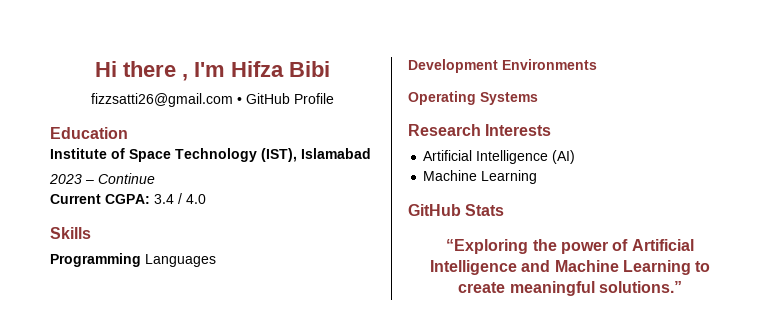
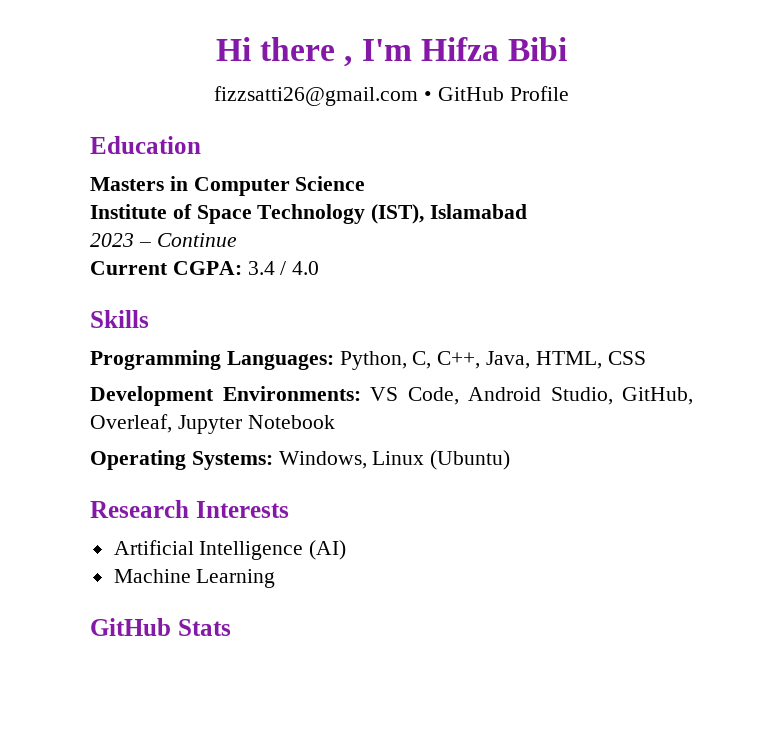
(128, 133) none -> [90,176,366,196] // Masters in Computer Science
[145,254,216,267] [408,59,597,73] [408,91,538,105] Languages // Development Environments // Operating Systems -> [226,351,646,370] [90,386,693,406] [90,414,335,434] [90,450,511,470] Languages: Python, C, C++, Java, HTML, CSS // Development Environments: VS Code, Android Studio, GitHub, Overleaf, Jupyter Notebook // Operating Systems: Windows, Linux (Ubuntu)
[446,239,694,254] [429,260,711,275] [458,281,682,296] // “Exploring the power of Artificial Intelligence and Machine Learning to create meaningful solutions.” -> (231, 627) none

